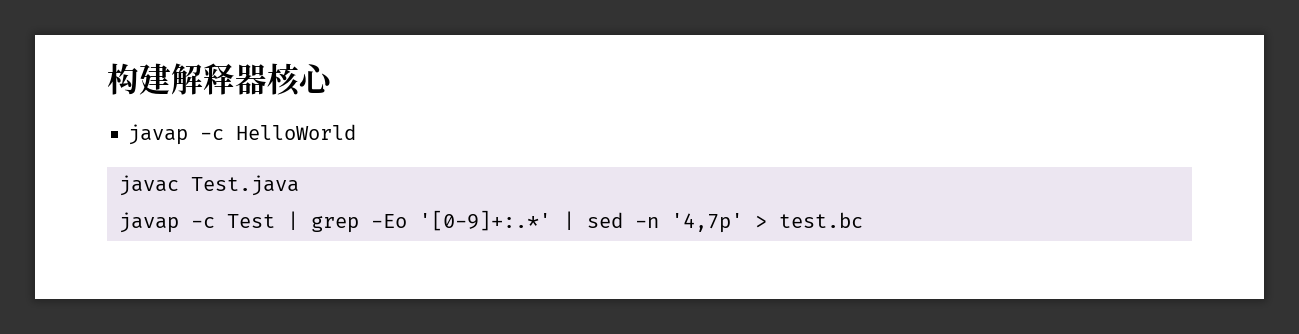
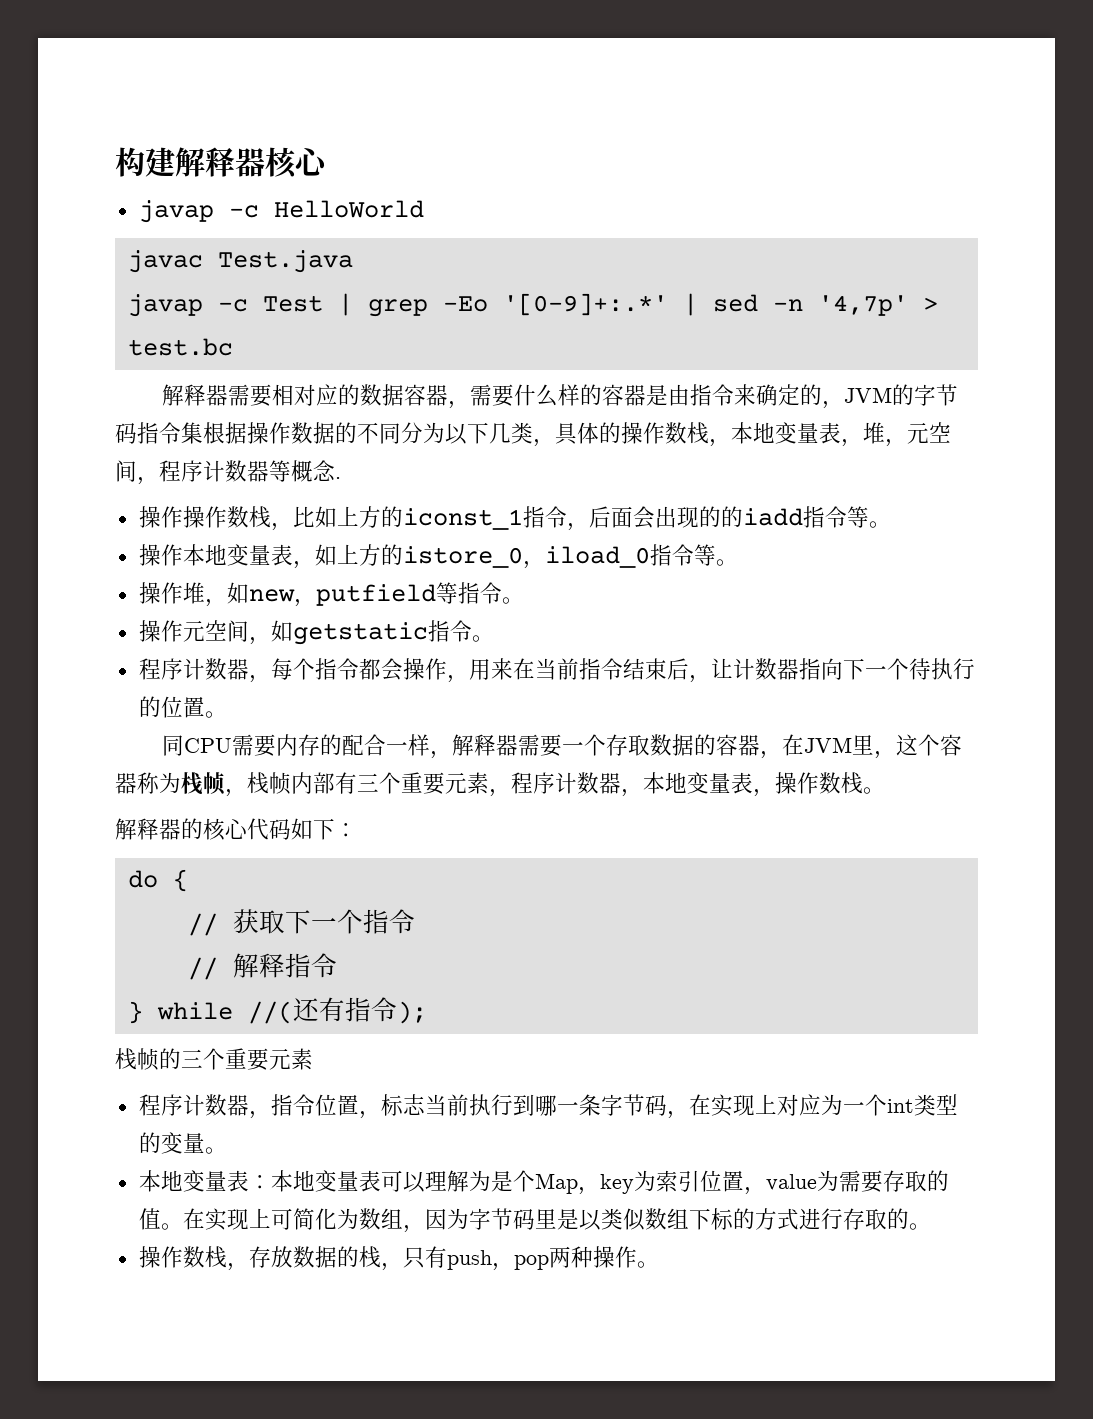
(863, 220) none -> [161,384,958,409] [115,422,951,447] [115,460,341,485] [138,506,891,531] [138,544,738,569] [138,582,524,607] [138,620,494,645] [138,658,975,683] [138,696,227,718] [161,734,962,759] [115,772,885,797] [115,818,357,841] [127,869,188,892] [187,909,415,936] [187,953,337,980] [127,997,427,1024] [115,1048,313,1071] [138,1094,958,1119] [138,1132,227,1154] [138,1170,949,1195] [138,1208,931,1233] [138,1246,659,1271] // 解释器需要相对应的数据容器，需要什么样的容器是由指令来确定的，JVM的字节码指令集根据操作数据的不同分为以下几类，具体的操作数栈，本地变量表，堆，元空间，程序计数器等概念. // 操作操作数栈，比如上方的iconst_1指令，后面会出现的的iadd指令等。 // 操作本地变量表，如上方的istore_0，iload_0指令等。 // 操作堆，如new，putfield等指令。 // 操作元空间，如getstatic指令。 // 程序计数器，每个指令都会操作，用来在当前指令结束后，让计数器指向下一个待执行的位置。 // 同CPU需要内存的配合一样，解释器需要一个存取数据的容器，在JVM里，这个容器称为栈帧，栈帧内部有三个重要元素，程序计数器，本地变量表，操作数栈。 // 解释器的核心代码如下： // do { // // 获取下一个指令 // // 解释指令 // } while //(还有指令); // 栈帧的三个重要元素 // 程序计数器，指令位置，标志当前执行到哪一条字节码，在实现上对应为一个int类型的变量。 // 本地变量表：本地变量表可以理解为是个Map，key为索引位置，value为需要存取的值。在实现上可简化为数组，因为字节码里是以类似数组下标的方式进行存取的。 // 操作数栈，存放数据的栈，只有push，pop两种操作。

